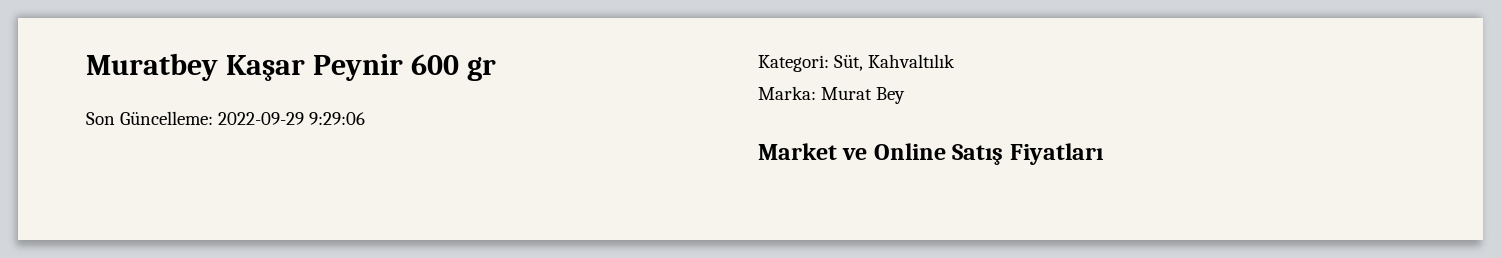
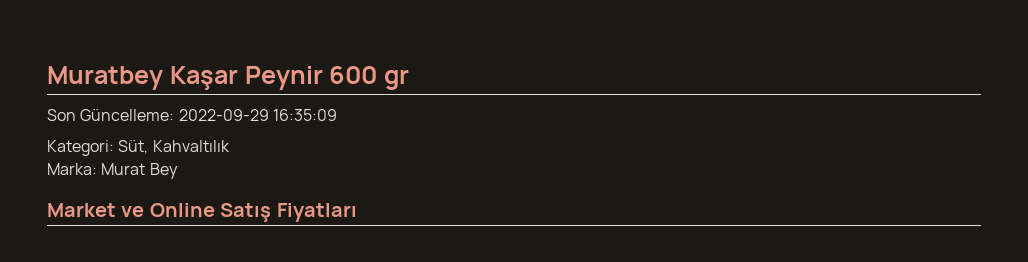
[309,112,366,125] 9:29:06 -> [272,109,337,121] 16:35:09

